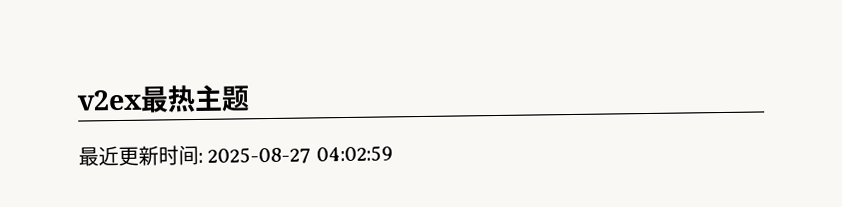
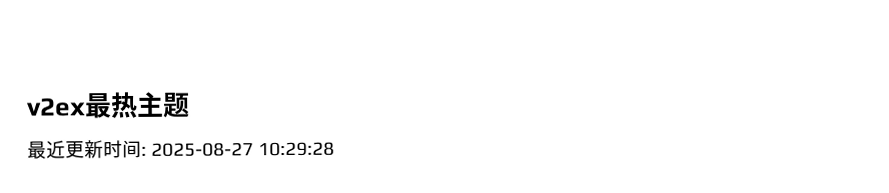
[315,145,393,163] 04:02:59 -> [257,141,335,157] 10:29:28

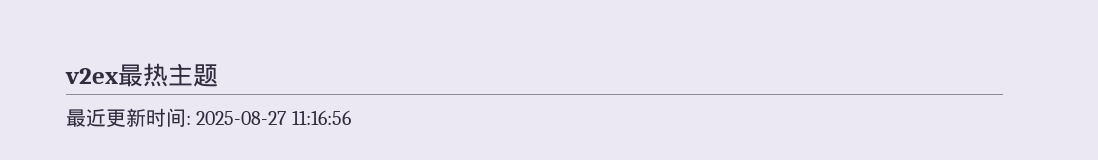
[257,141,335,157] 10:29:28 -> [291,110,351,125] 11:16:56

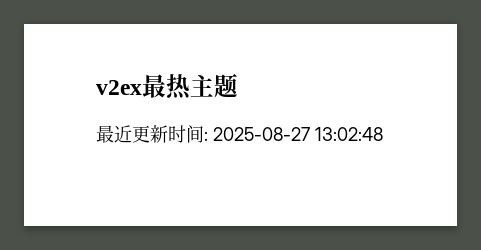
[291,110,351,125] 11:16:56 -> [315,127,383,141] 13:02:48

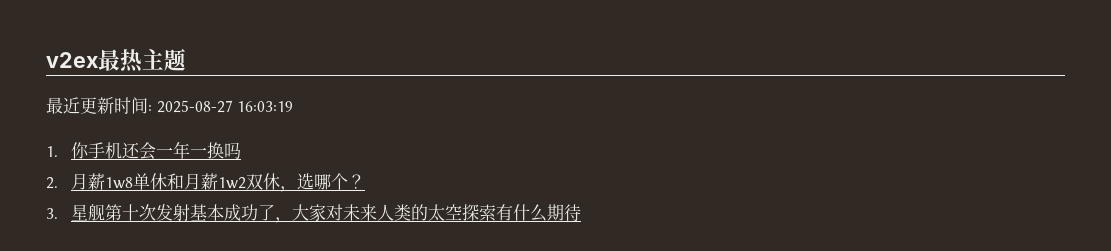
[315,127,383,141] 13:02:48 -> [237,101,294,112] [46,141,241,160] [46,173,365,192] [46,204,581,223] 16:03:19 // 1.你手机还会一年一换吗 // 2.月薪1w8单休和月薪1w2双休，选哪个？ // 3.星舰第十次发射基本成功了，大家对未来人类的太空探索有什么期待

